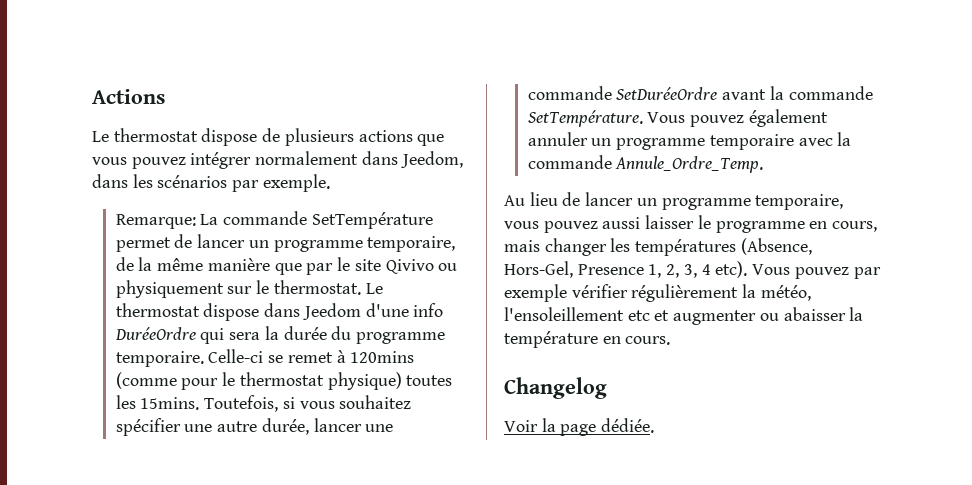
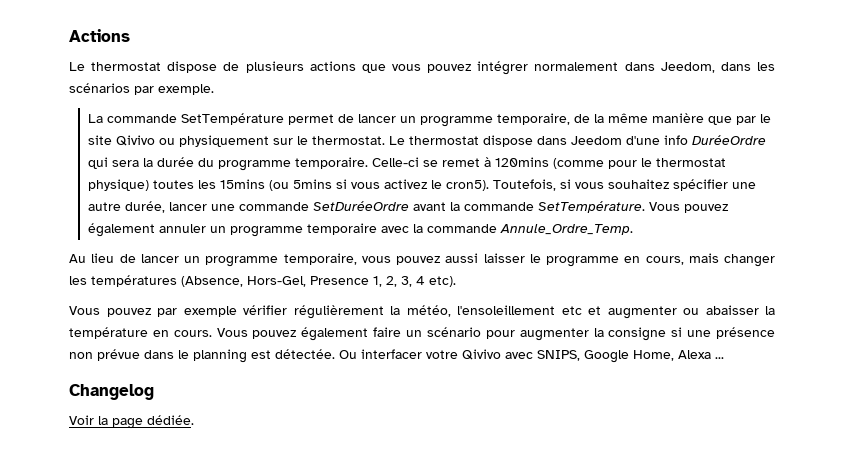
[115,214,196,229] Remarque: -> (214, 89) none
[140,397,200,410] 15mins. -> [219,179,489,191] 15mins (ou 5mins si vous activez le cron5).
(748, 269) none -> (456, 281) //
(671, 340) none -> [216,327,776,341] [69,349,724,363] Vous pouvez également faire un scénario pour augmenter la consigne si une présence non prévue dans le planning est détectée. Ou interfacer votre Qivivo avec SNIPS, Google Home, Alexa ...

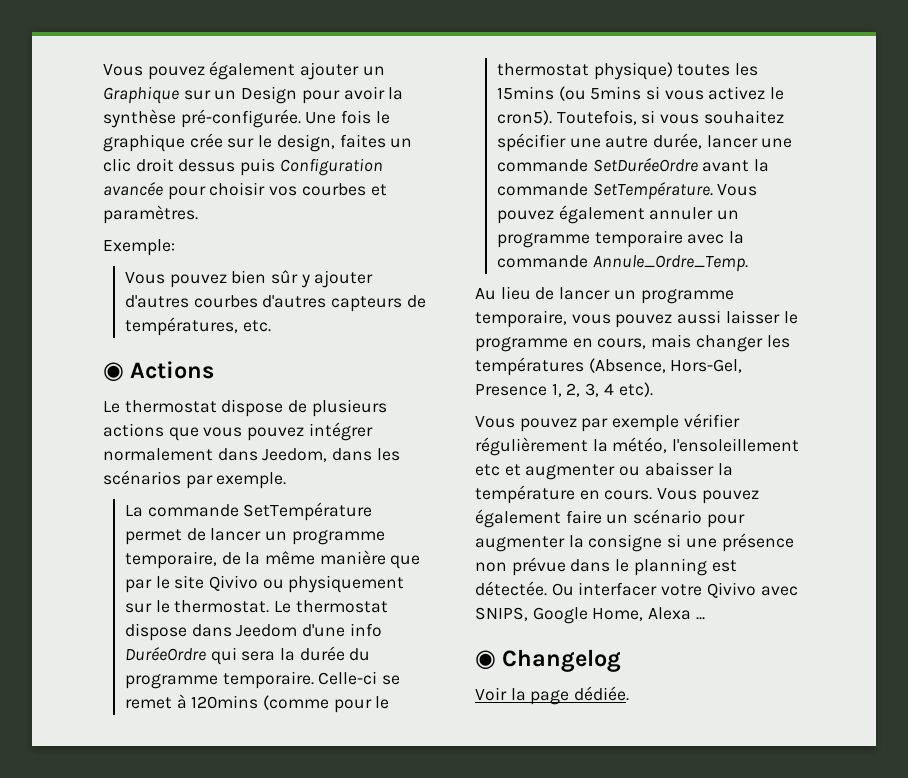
(69, 35) none -> [103,61,385,80] [103,86,404,104] [103,109,390,128] [103,133,413,152] [103,158,383,176] [103,182,387,200] [103,205,198,224] [103,239,175,256] [124,270,374,288] [124,295,426,312] [124,317,271,336] [103,362,124,382] Vous pouvez également ajouter un Graphique sur un Design pour avoir la synthèse pré-configurée. Une fois le graphique crée sur le design, faites un clic droit dessus puis Configuration avancée pour choisir vos courbes et paramètres. // Exemple: // Vous pouvez bien sûr y ajouter d'autres courbes d'autres capteurs de températures, etc. // ◉
(724, 358) none -> [475,650,496,670] ◉

